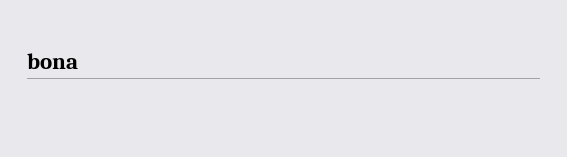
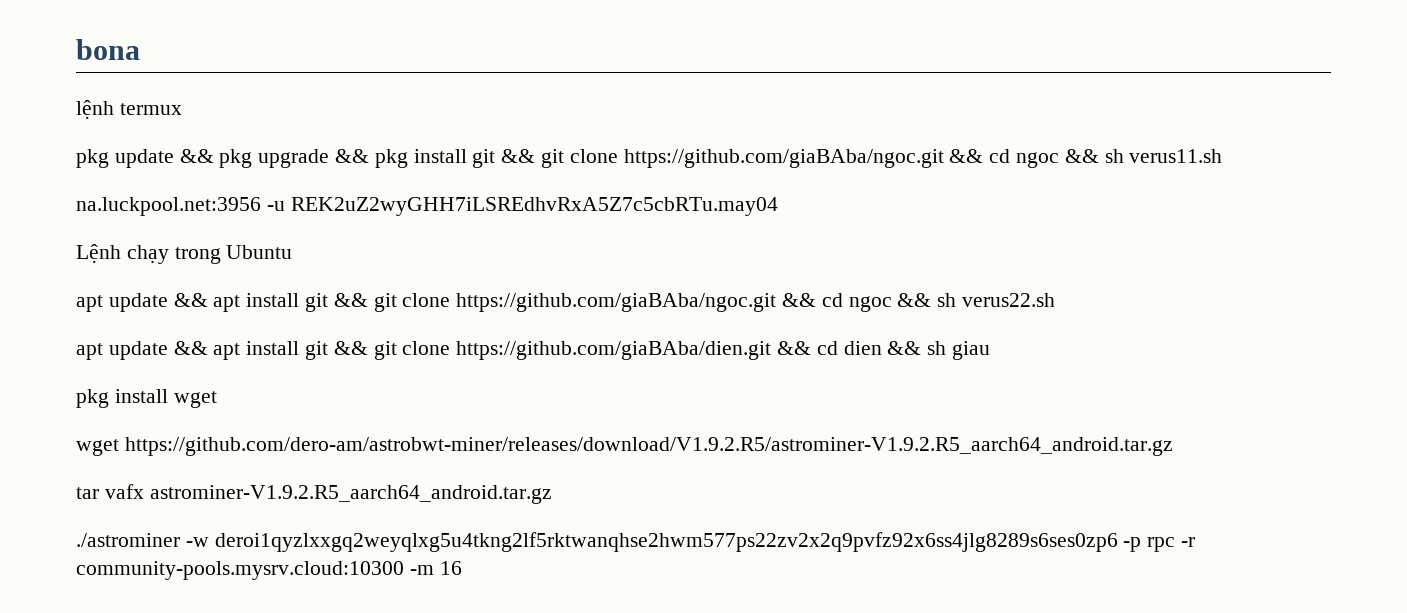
(78, 61) none -> [76,100,182,119] [76,149,1223,168] [76,197,778,216] [76,244,293,264] [76,293,1056,312] [76,341,991,360] [76,389,217,408] [76,437,1173,456] [76,484,552,504] [76,532,1196,552] [76,561,462,580] // lệnh termux // pkg update && pkg upgrade && pkg install git && git clone https://github.com/giaBAba/ngoc.git && cd ngoc && sh verus11.sh // na.luckpool.net:3956 -u REK2uZ2wyGHH7iLSREdhvRxA5Z7c5cbRTu.may04 // Lệnh chạy trong Ubuntu // apt update && apt install git && git clone https://github.com/giaBAba/ngoc.git && cd ngoc && sh verus22.sh // apt update && apt install git && git clone https://github.com/giaBAba/dien.git && cd dien && sh giau // pkg install wget // wget https://github.com/dero-am/astrobwt-miner/releases/download/V1.9.2.R5/astrominer-V1.9.2.R5_aarch64_android.tar.gz // tar vafx astrominer-V1.9.2.R5_aarch64_android.tar.gz // ./astrominer -w deroi1qyzlxxgq2weyqlxg5u4tkng2lf5rktwanqhse2hwm577ps22zv2x2q9pvfz92x6ss4jlg8289s6ses0zp6 -p rpc -r community-pools.mysrv.cloud:10300 -m 16

